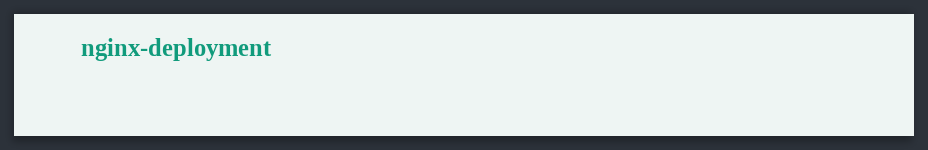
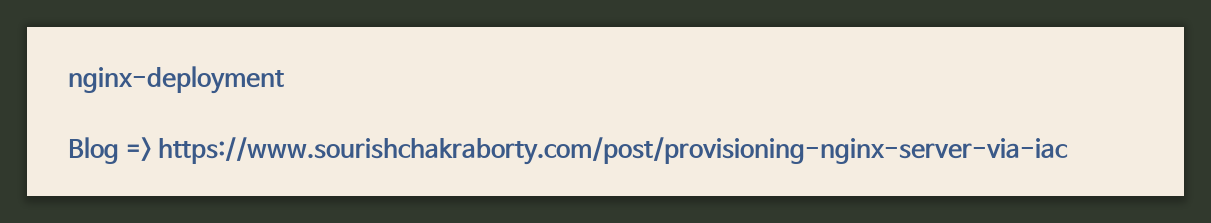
(272, 49) none -> [68,137,1069,165] // Blog => https://www.sourishchakraborty.com/post/provisioning-nginx-server-via-iac

